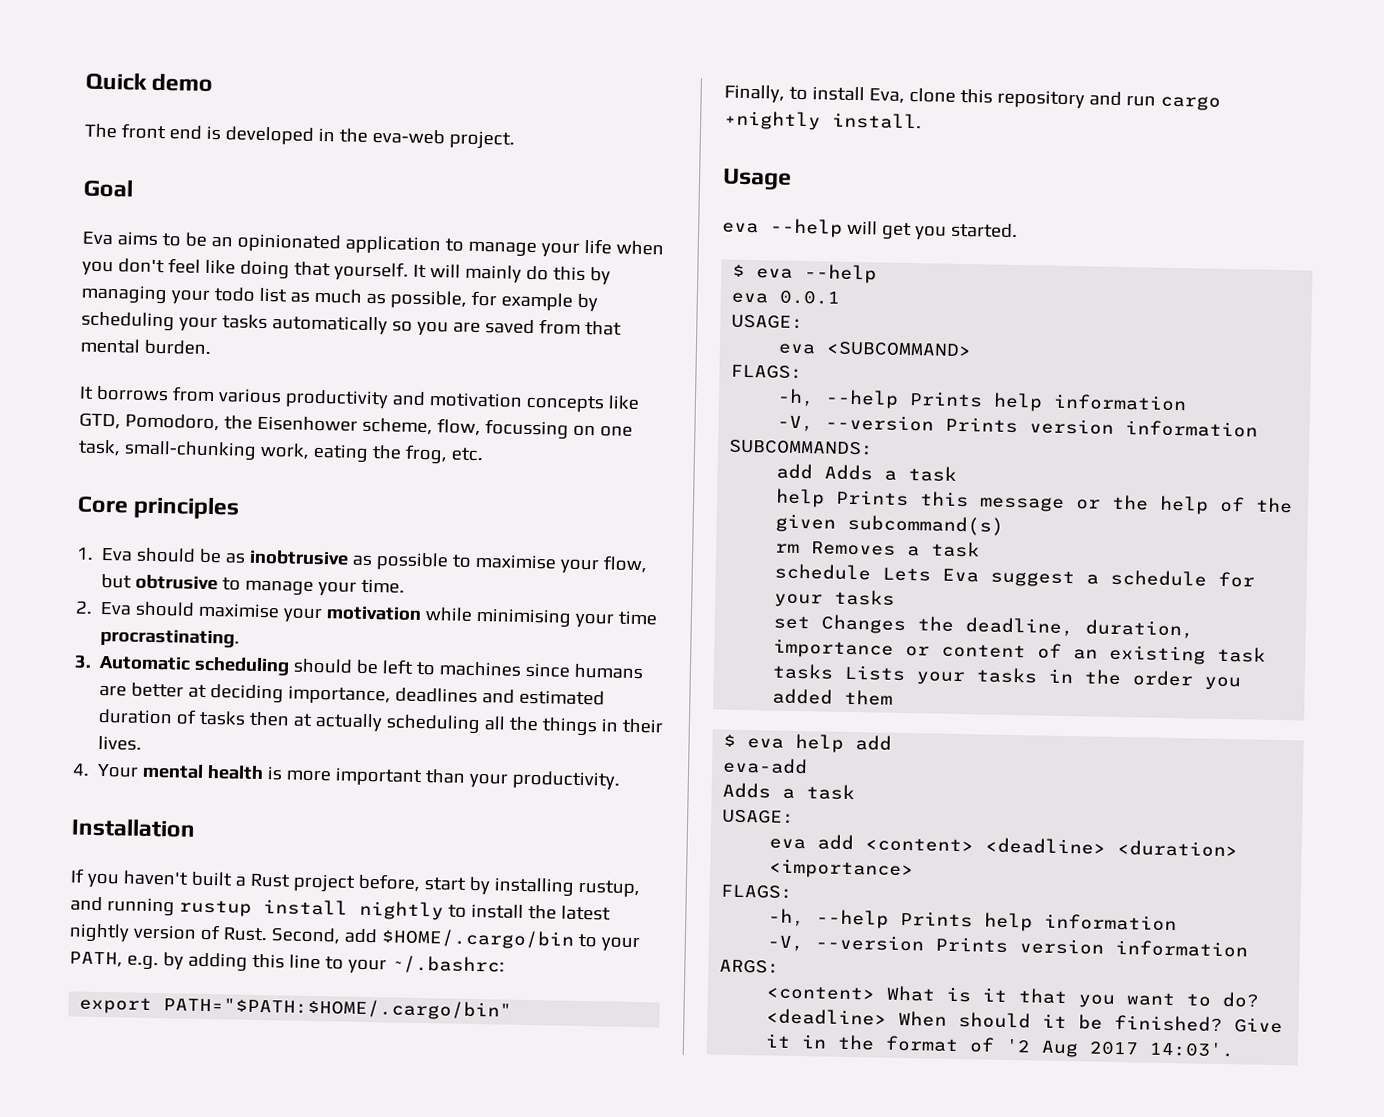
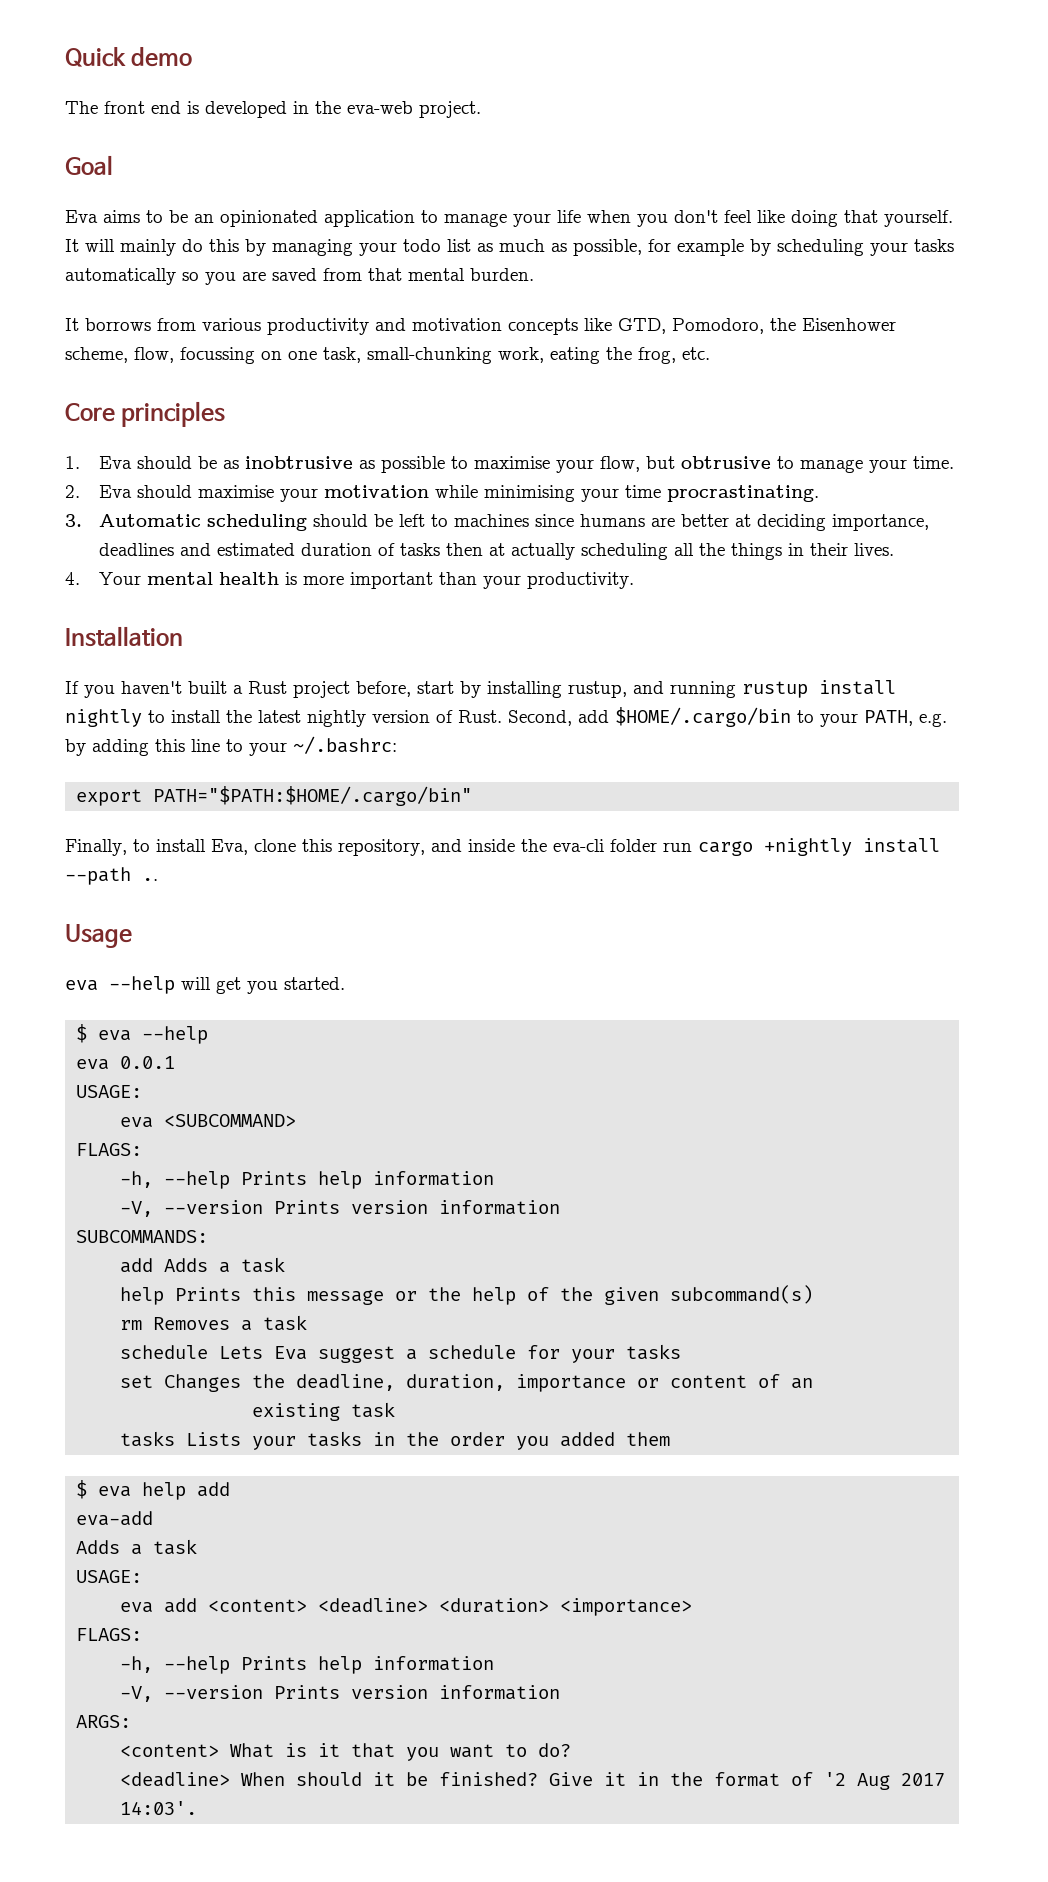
[996,89,1221,111] [724,110,922,131] repository and run cargo +nightly install. -> [338,838,940,856] [65,867,158,885] repository, and inside the eva-cli folder run cargo +nightly install --path ..
(1099, 654) none -> (814, 1383) //

